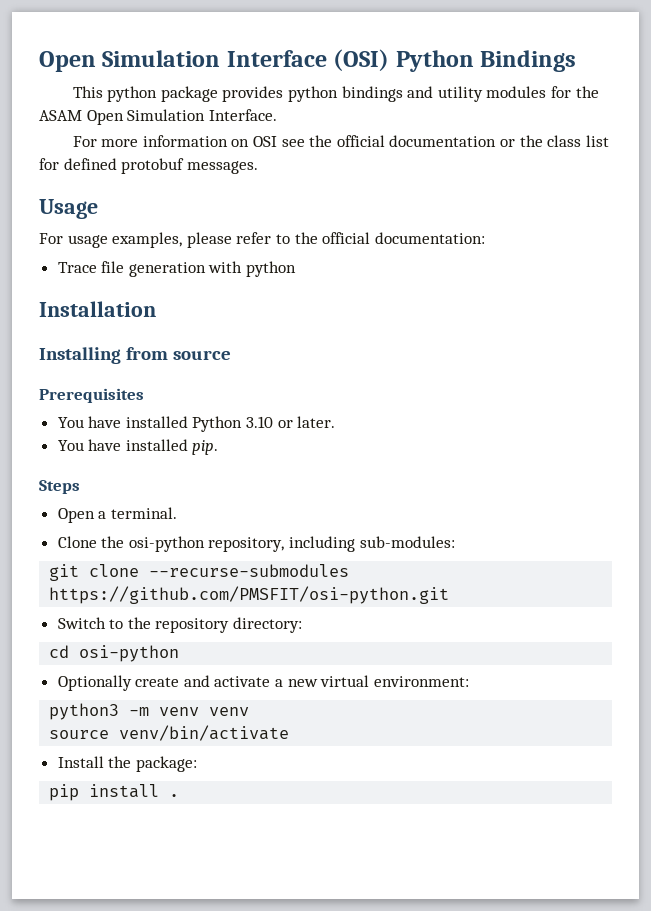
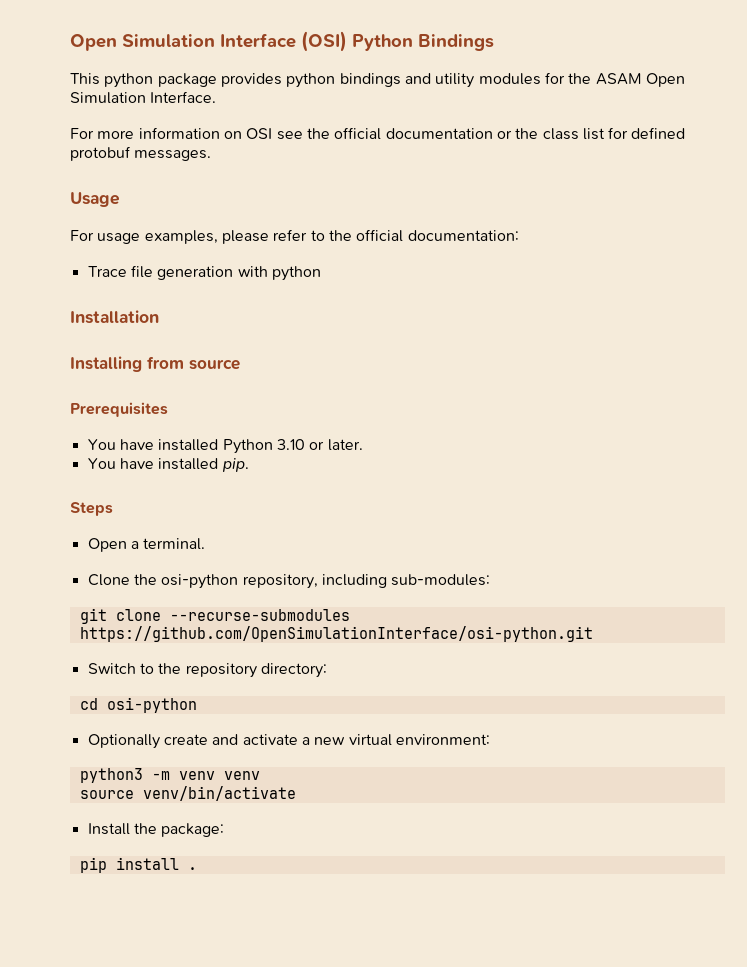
[49,586,450,604] https://github.com/PMSFIT/osi-python.git -> [79,626,593,642] https://github.com/OpenSimulationInterface/osi-python.git

